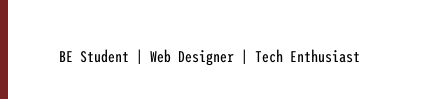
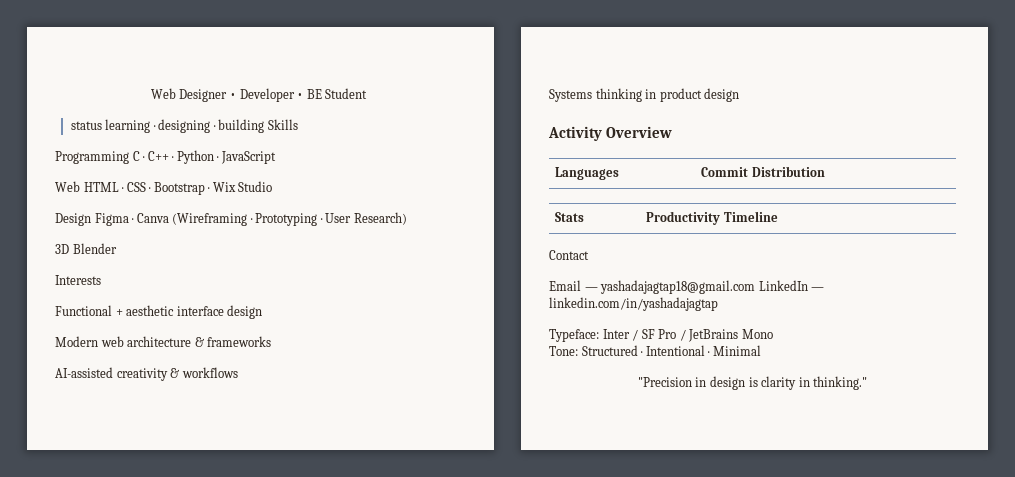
[59,49,360,66] BE Student | Web Designer | Tech Enthusiast -> [150,88,368,102] [70,119,298,133] [55,150,276,164] [55,181,273,195] [55,212,407,226] [55,243,117,254] [55,275,101,285] [55,305,263,319] [55,336,272,347] [55,367,238,381] [549,88,740,102] [548,126,672,141] [555,167,620,180] [701,166,825,177] [555,212,585,222] [646,211,778,225] [549,250,589,260] [549,280,825,294] [549,297,718,311] [549,329,773,342] [549,345,761,356] [637,376,868,390] Web Designer • Developer • BE Student // status learning · designing · building Skills // Programming C · C++ · Python · JavaScript // Web HTML · CSS · Bootstrap · Wix Studio // Design Figma · Canva (Wireframing · Prototyping · User Research) // 3D Blender // Interests // Functional + aesthetic interface design // Modern web architecture & frameworks // AI-assisted creativity & workflows // Systems thinking in product design // Activity Overview // Languages | Commit Distribution // Stats | Productivity Timeline // Contact // Email — yashadajagtap18@gmail.com LinkedIn — linkedin.com/in/yashadajagtap // Typeface: Inter / SF Pro / JetBrains Mono // Tone: Structured · Intentional · Minimal // "Precision in design is clarity in thinking."

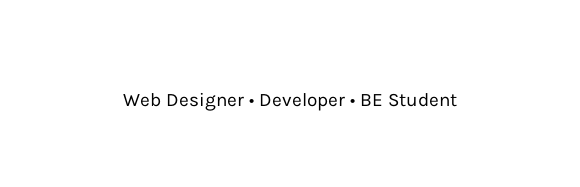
[70,119,298,133] [55,150,276,164] [55,181,273,195] [55,212,407,226] [55,243,117,254] [55,275,101,285] [55,305,263,319] [55,336,272,347] [55,367,238,381] [549,88,740,102] [548,126,672,141] [555,167,620,180] [701,166,825,177] [555,212,585,222] [646,211,778,225] [549,250,589,260] [549,280,825,294] [549,297,718,311] [549,329,773,342] [549,345,761,356] [637,376,868,390] // status learning · designing · building Skills // Programming C · C++ · Python · JavaScript // Web HTML · CSS · Bootstrap · Wix Studio // Design Figma · Canva (Wireframing · Prototyping · User Research) // 3D Blender // Interests // Functional + aesthetic interface design // Modern web architecture & frameworks // AI-assisted creativity & workflows // Systems thinking in product design // Activity Overview // Languages | Commit Distribution // Stats | Productivity Timeline // Contact // Email — yashadajagtap18@gmail.com LinkedIn — linkedin.com/in/yashadajagtap // Typeface: Inter / SF Pro / JetBrains Mono // Tone: Structured · Intentional · Minimal // "Precision in design is clarity in thinking." -> (458, 100) none

